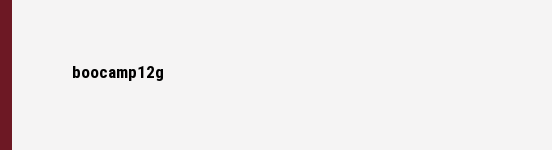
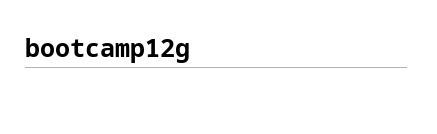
[72,66,164,81] boocamp12g -> [25,38,190,63] bootcamp12g

